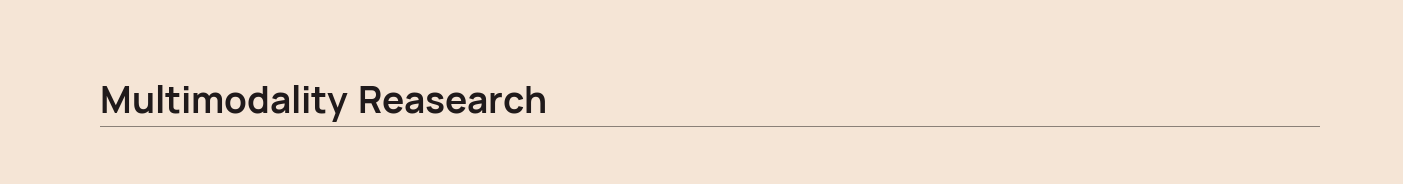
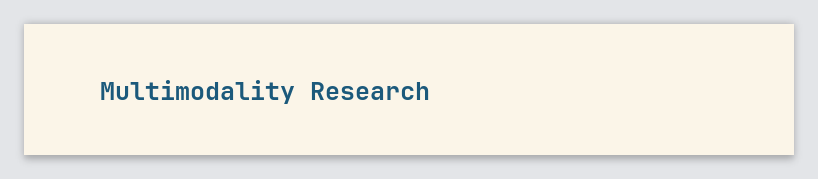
[357,86,547,114] Reasearch -> [310,82,430,100] Research

